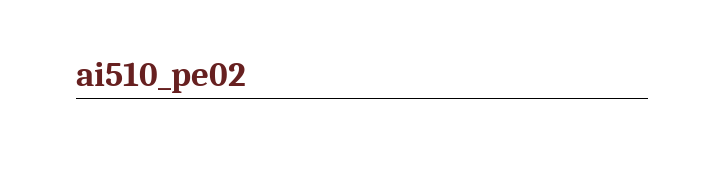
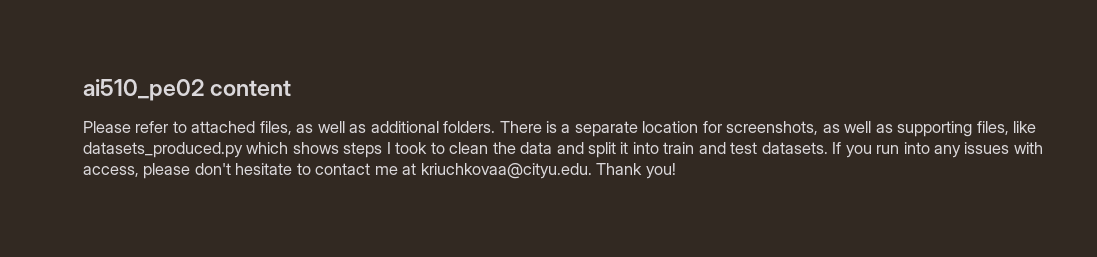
(246, 77) none -> [210,80,292,96] [83,121,1037,137] [83,142,1043,158] [83,163,676,179] content // Please refer to attached files, as well as additional folders. There is a separate location for screenshots, as well as supporting files, like datasets_produced.py which shows steps I took to clean the data and split it into train and test datasets. If you run into any issues with access, please don't hesitate to contact me at kriuchkovaa@cityu.edu. Thank you!

